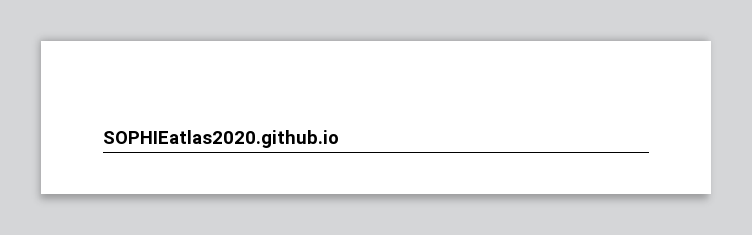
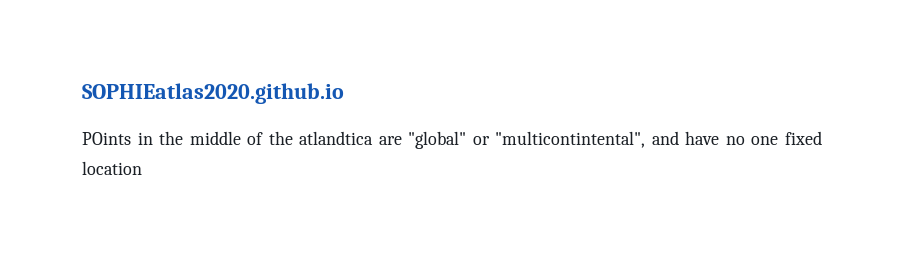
(339, 139) none -> [82,131,822,149] [82,161,142,175] // POints in the middle of the atlandtica are "global" or "multicontintental", and have no one fixed location

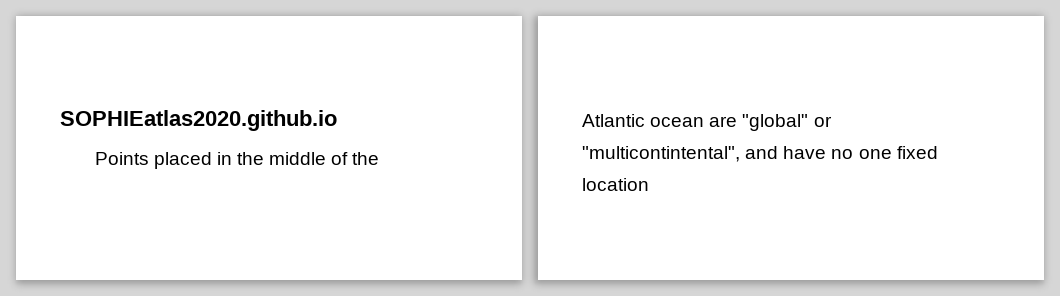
[82,132,131,145] POints -> [94,152,212,169] Points placed
[299,131,374,145] atlandtica -> [582,114,705,127] Atlantic ocean

